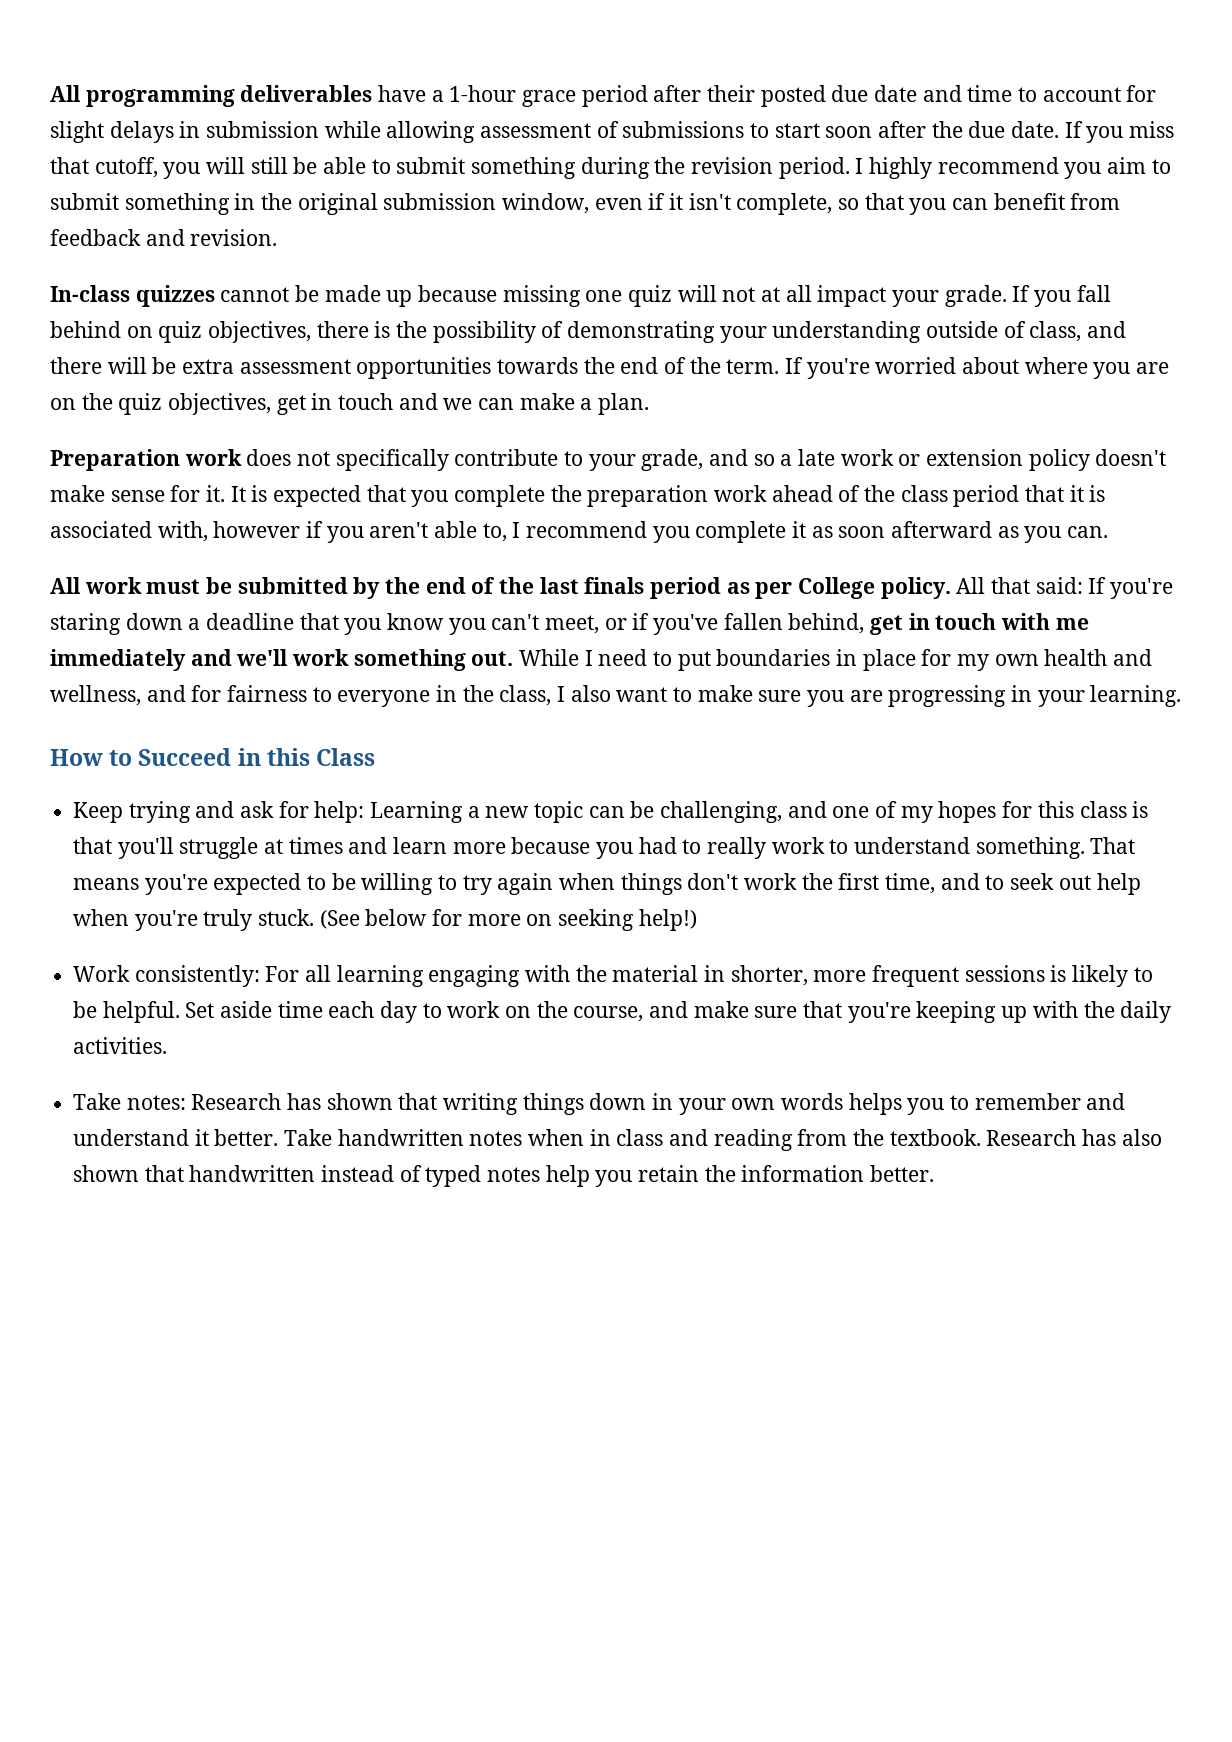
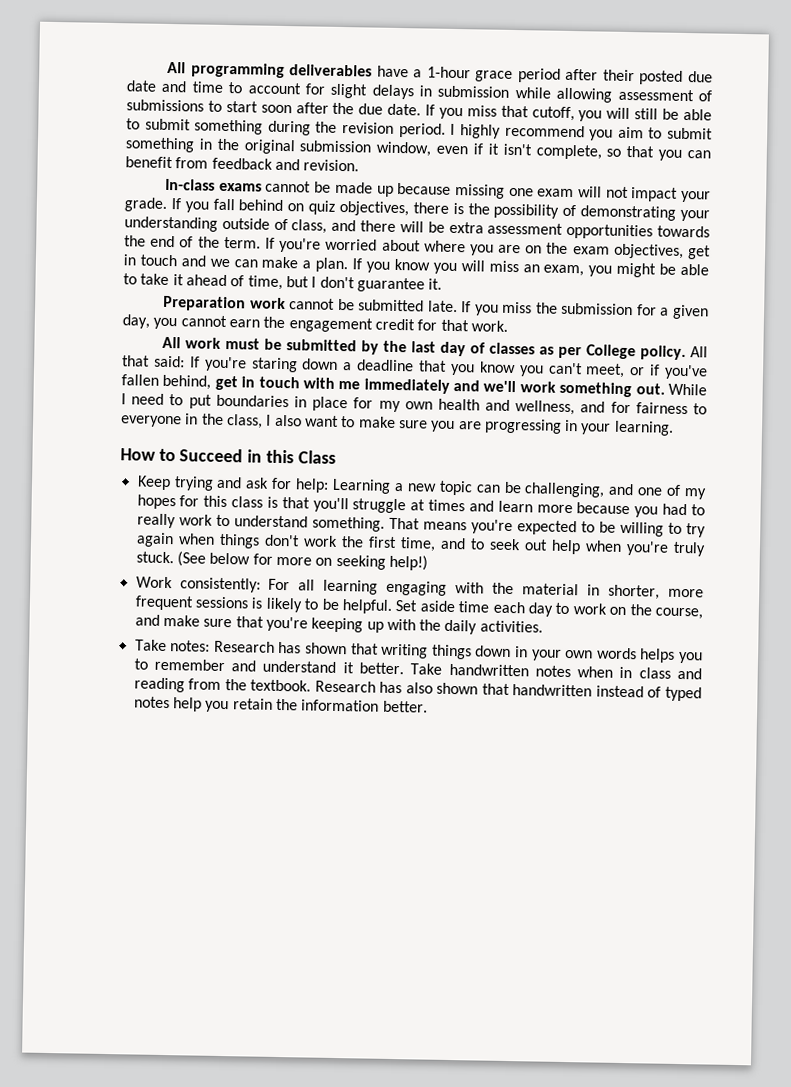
[135,285,215,307] quizzes -> [218,182,262,192] exams
[628,285,673,307] quiz -> [537,188,575,198] exam
[761,285,812,302] at all -> (629, 192) none
[118,393,163,415] quiz -> [572,246,610,255] exam
[50,449,1167,471] [50,485,1106,507] [50,521,1109,543] // Preparation work does not specifically contribute to your grade, and so a late work or extension policy doesn't make sense for it. It is expected that you complete the preparation work ahead of the class period that it is associated with, however if you aren't able to, I recommend you complete it as soon afterward as you can. -> [352,258,709,278] [123,273,443,293] [163,295,710,320] [122,314,508,333] If you know you will miss an exam, you might be able to take it ahead of time, but I don't guarantee it. // Preparation work cannot be submitted late. If you miss the submission for a given day, you cannot earn the engagement credit for that work.
[425,577,722,599] end of the last finals period -> [411,341,536,357] last day of classes

